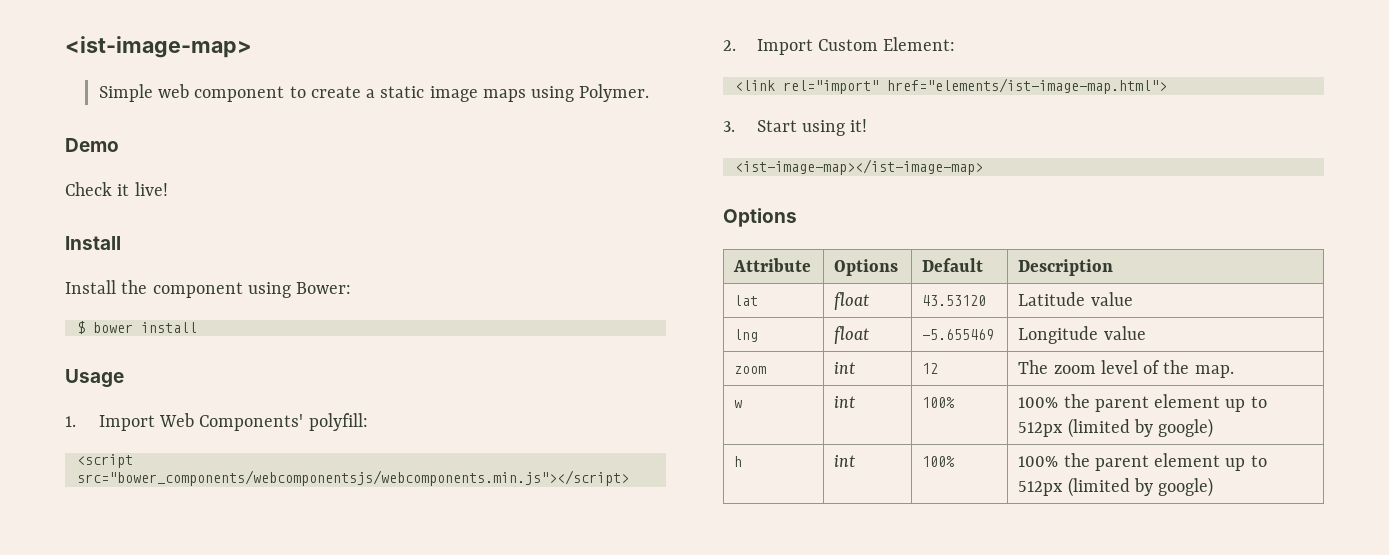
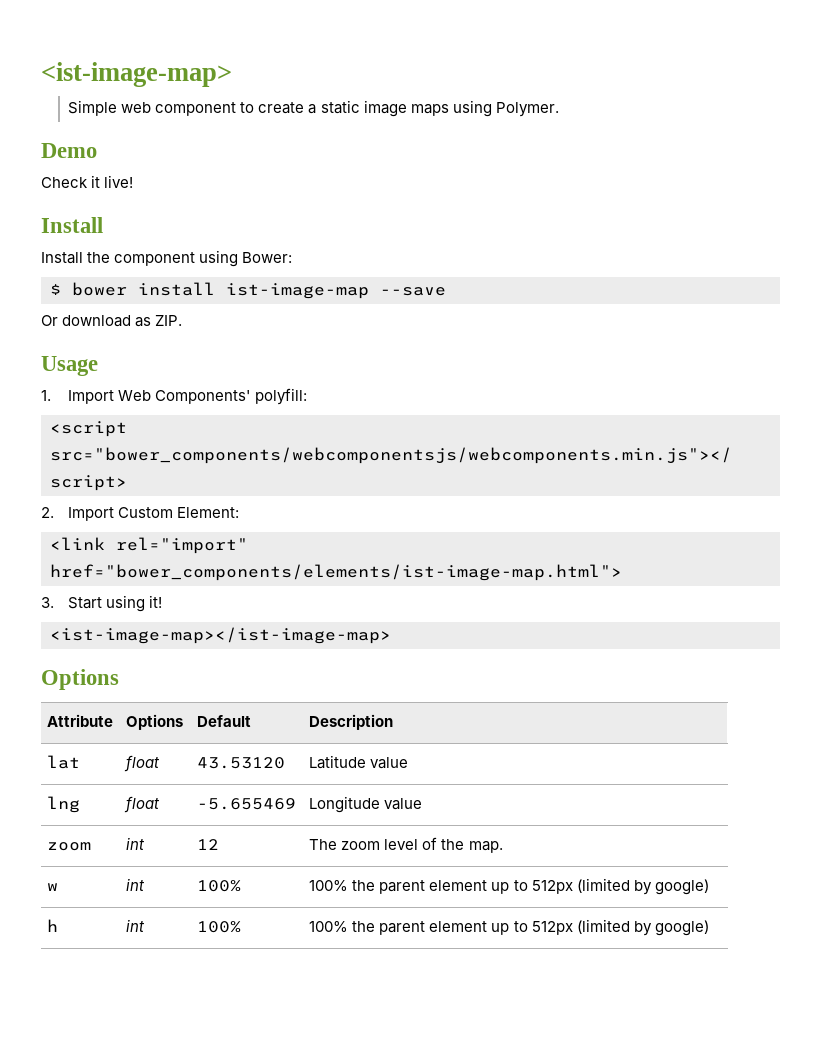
(197, 327) none -> [226,283,446,299] [41,315,183,327] ist-image-map --save // Or download as ZIP.
[886,78,1167,94] href="elements/ist-image-map.html"> -> [50,564,622,581] href="bower_components/elements/ist-image-map.html">

